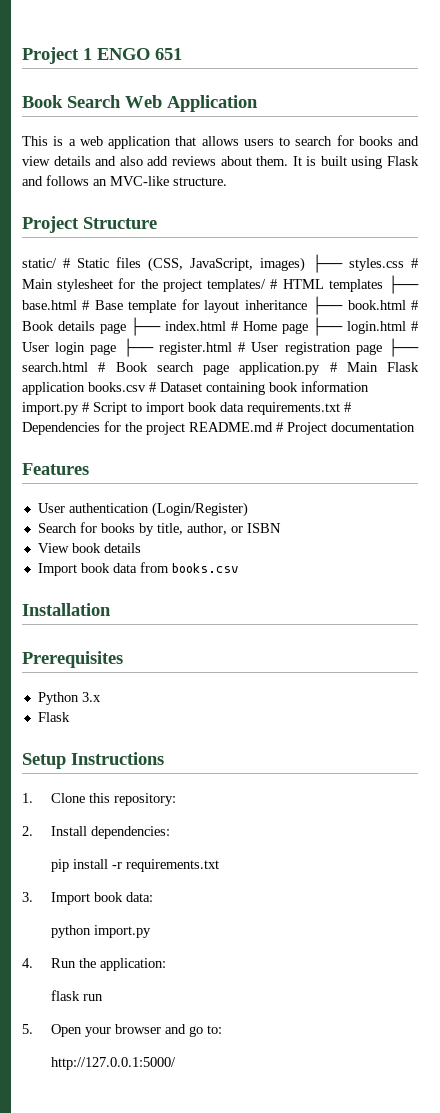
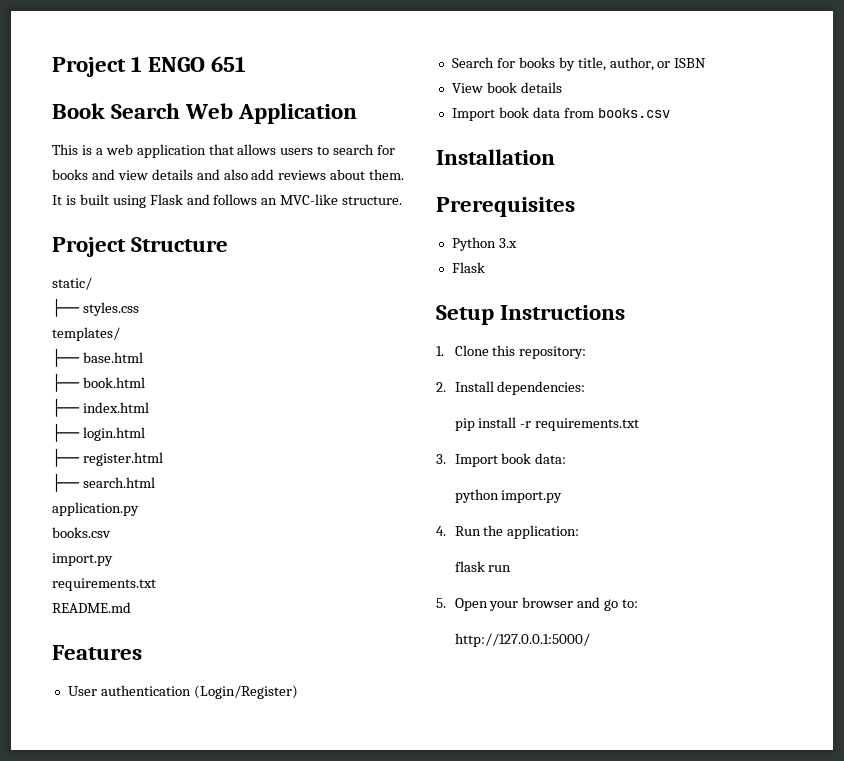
[63,254,418,273] [22,275,420,294] [22,296,419,315] [22,321,126,334] # Static files (CSS, JavaScript, images) ├── styles.css # Main stylesheet for the project templates/ # HTML templates ├── base.html # Base template for layout inheritance ├── book.html # Book details page -> [52,298,139,317] [52,327,120,341] [52,348,143,367] [52,373,145,392] // ├── styles.css // templates/ // ├── base.html // ├── book.html //
[231,321,308,334] # Home page -> (149, 407) //
[411,321,419,331] [22,338,420,357] [22,362,419,375] [22,381,369,395] [22,402,351,415] [22,421,415,435] # User login page ├── register.html # User registration page ├── search.html # Book search page application.py # Main Flask application books.csv # Dataset containing book information import.py # Script to import book data requirements.txt # Dependencies for the project README.md # Project documentation -> [52,448,163,467] [52,473,155,492] [52,502,139,516] [52,527,111,538] [52,553,113,566] [52,578,156,591] [52,602,131,613] // ├── register.html // ├── search.html // application.py // books.csv // import.py // requirements.txt // README.md

